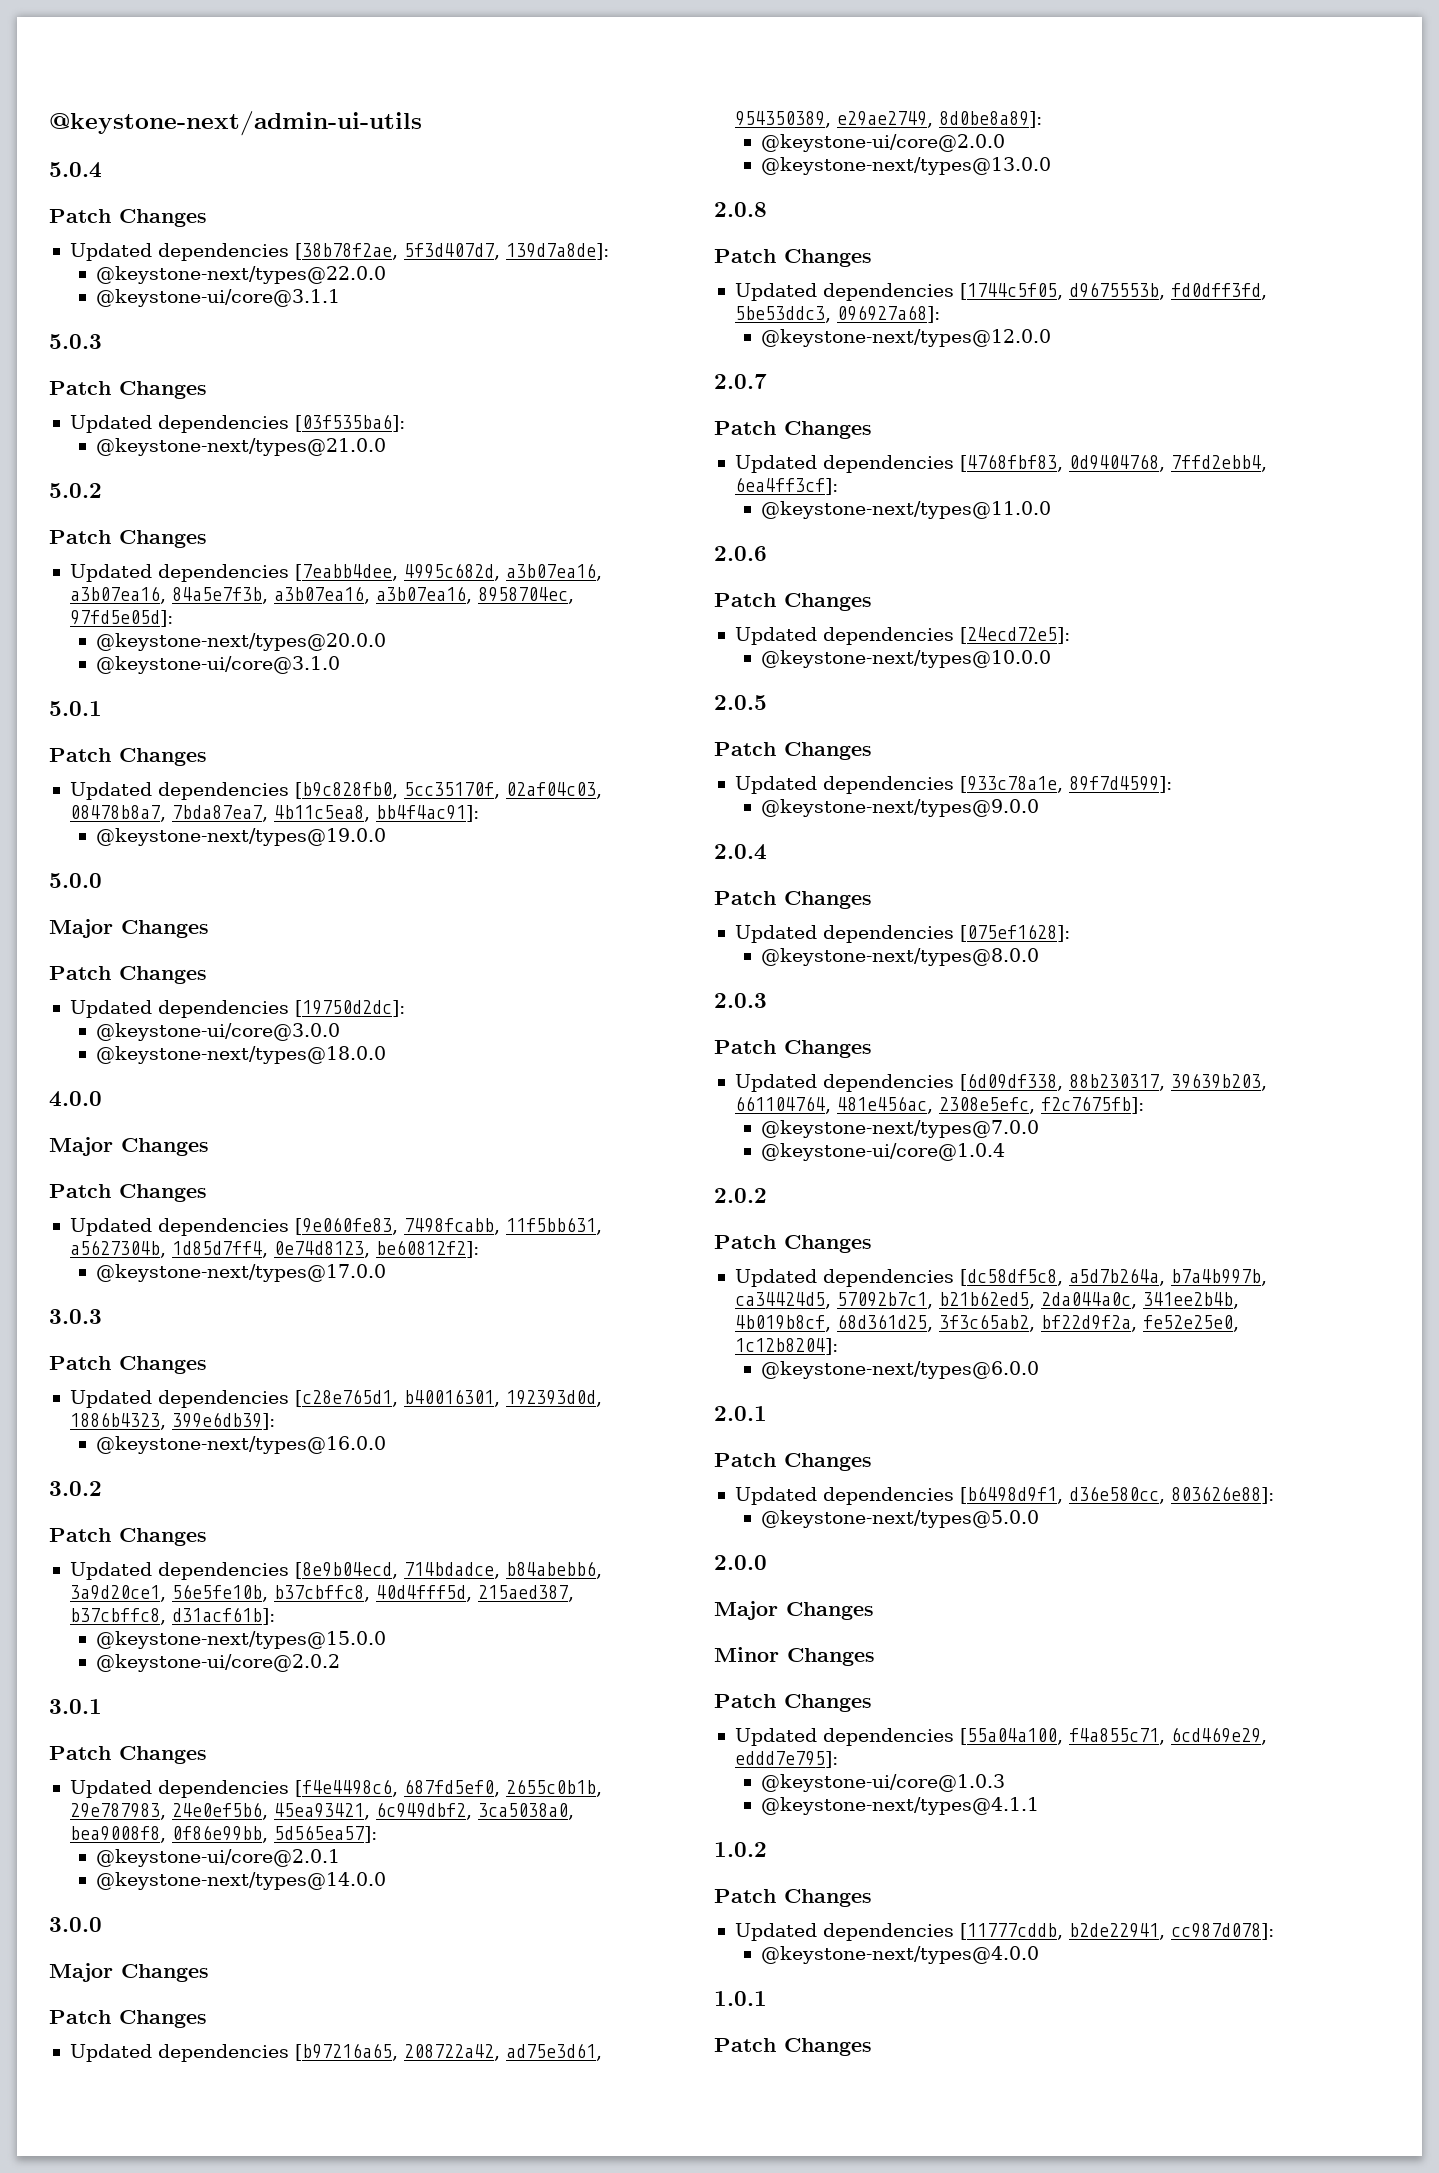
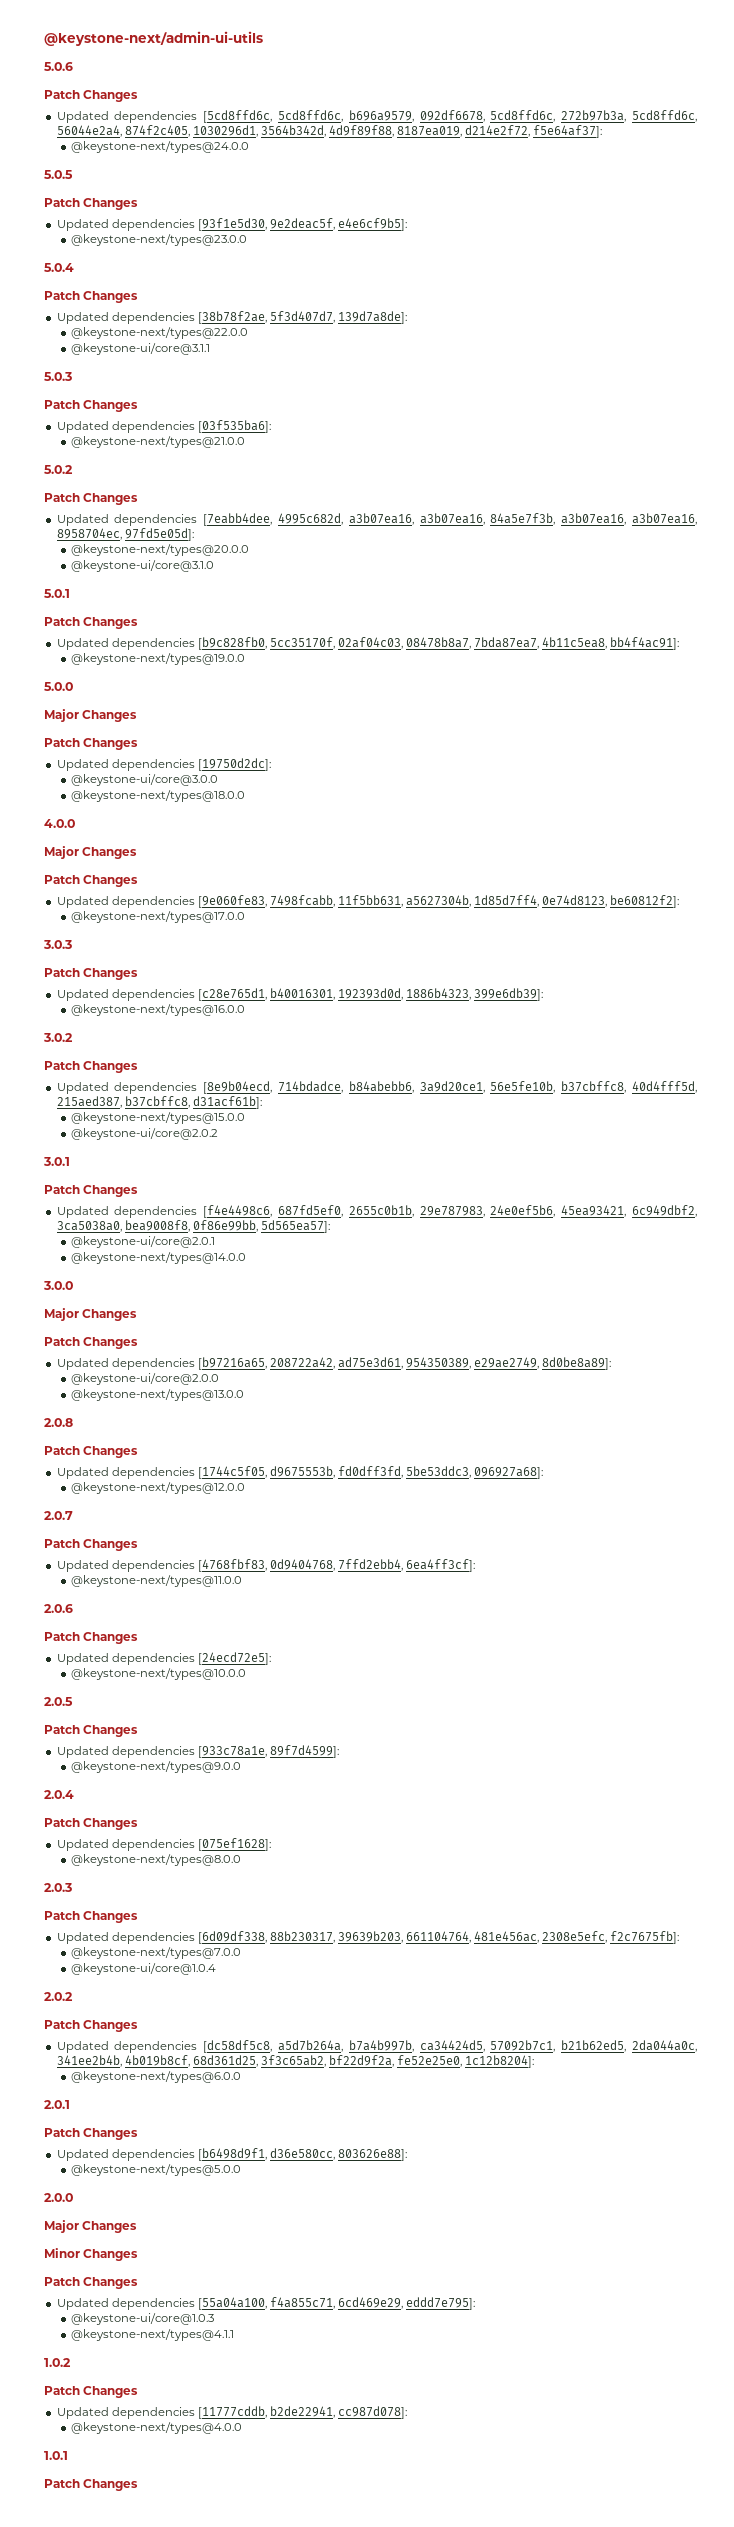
(422, 123) none -> [44,62,73,71] [44,90,139,102] [56,110,697,123] [56,125,603,138] [71,141,250,153] [44,170,73,179] [44,198,139,210] [56,218,408,231] [71,234,248,246] // 5.0.6 // Patch Changes // Updated dependencies [5cd8ffd6c, 5cd8ffd6c, b696a9579, 092df6678, 5cd8ffd6c, 272b97b3a, 5cd8ffd6c, 56044e2a4, 874f2c405, 1030296d1, 3564b342d, 4d9f89f88, 8187ea019, d214e2f72, f5e64af37]: // @keystone-next/types@24.0.0 // 5.0.5 // Patch Changes // Updated dependencies [93f1e5d30, 9e2deac5f, e4e6cf9b5]: // @keystone-next/types@23.0.0

